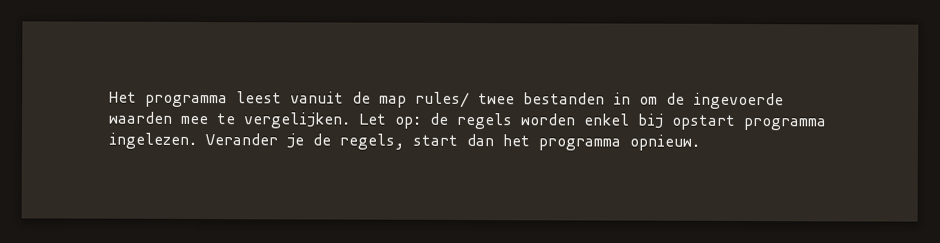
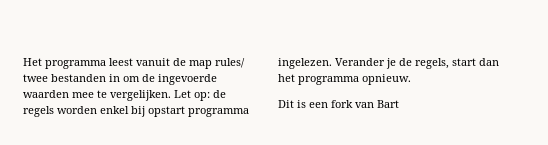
(700, 142) none -> [278,100,399,108] // Dit is een fork van Bart

